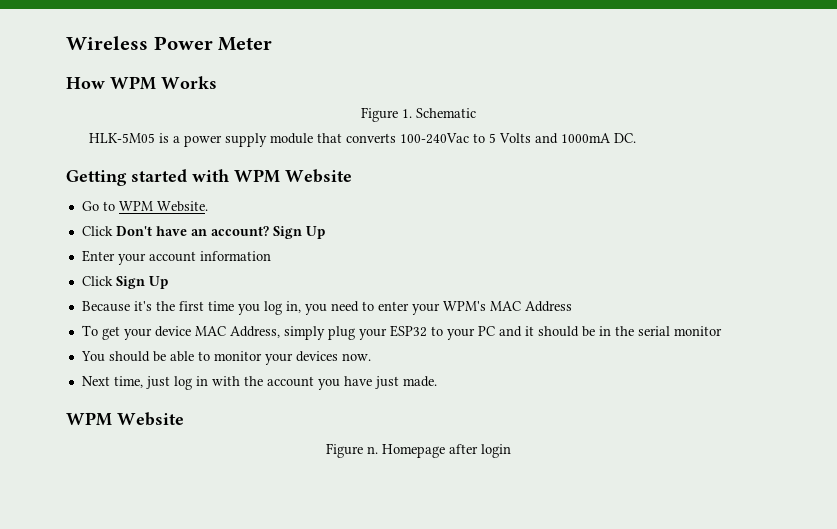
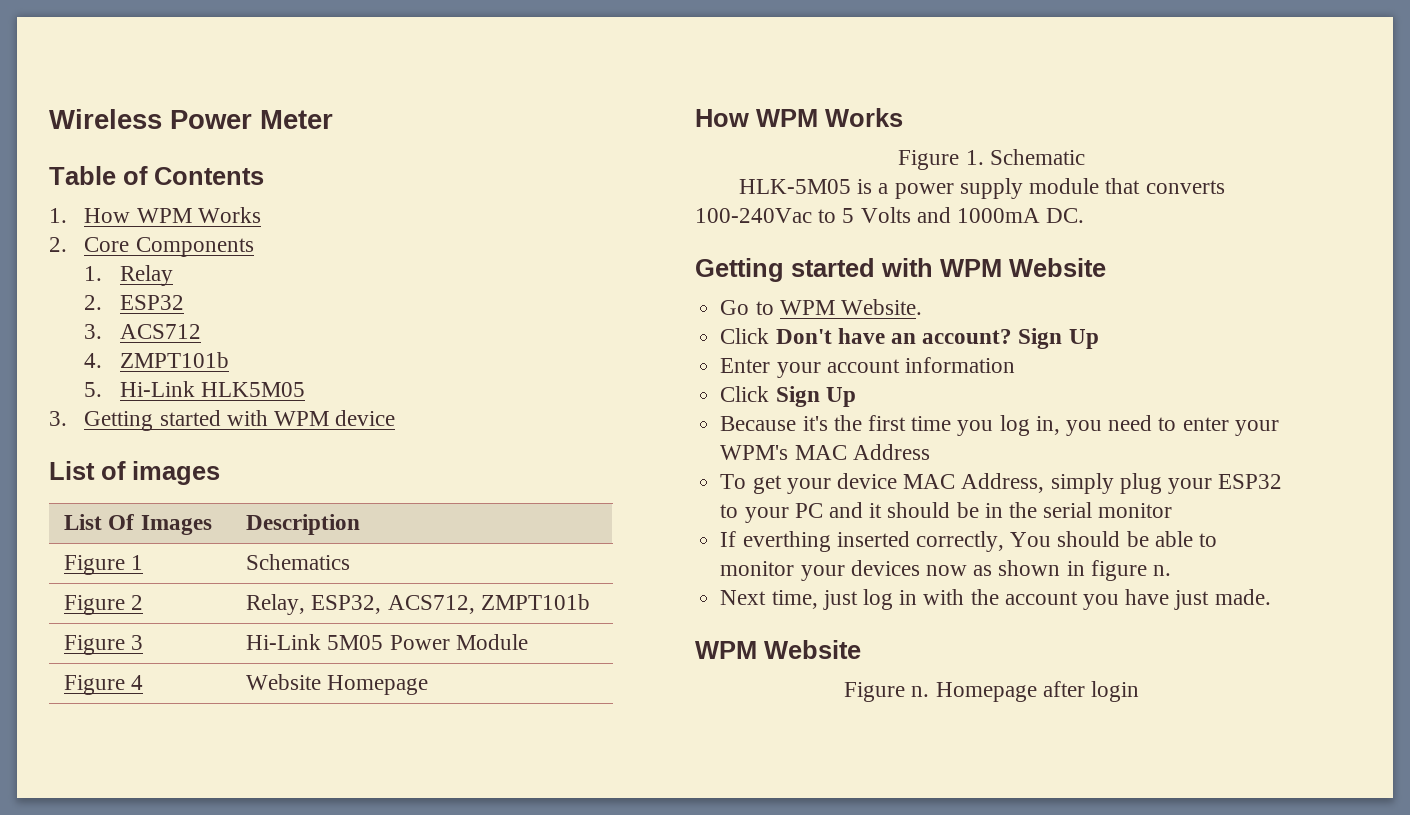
(273, 44) none -> [49,166,264,185] [49,207,261,223] [49,237,254,257] [84,265,173,286] [84,295,184,310] [84,324,201,339] [84,352,229,368] [84,381,305,397] [49,410,396,431] [49,461,220,485] [64,514,212,535] [246,514,361,535] [64,555,144,575] [246,554,351,570] [64,595,144,615] [246,594,590,615] [64,635,144,655] [246,634,528,650] [64,675,144,695] [246,674,429,695] // Table of Contents // 1. How WPM Works // 2. Core Components // 1. Relay // 2. ESP32 // 3. ACS712 // 4. ZMPT101b // 5. Hi-Link HLK5M05 // 3. Getting started with WPM device // List of images // List Of Images | Description // Figure 1 | Schematics // Figure 2 | Relay, ESP32, ACS712, ZMPT101b // Figure 3 | Hi-Link 5M05 Power Module // Figure 4 | Website Homepage
(722, 331) none -> [720,531,1004,552] If everthing inserted correctly,
[341,353,371,361] now. -> [925,560,1171,581] now as shown in figure n.

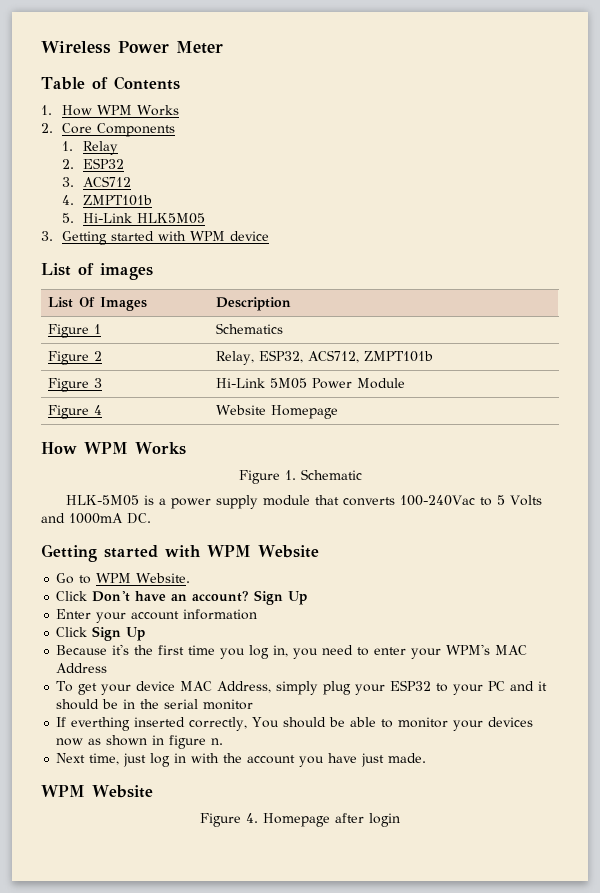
[911,686,930,697] n. -> [246,813,258,823] 4.

